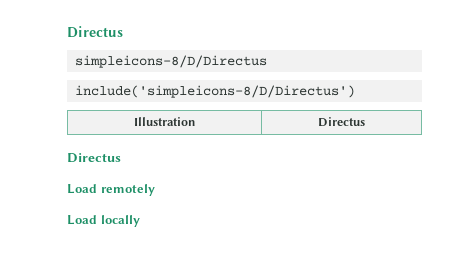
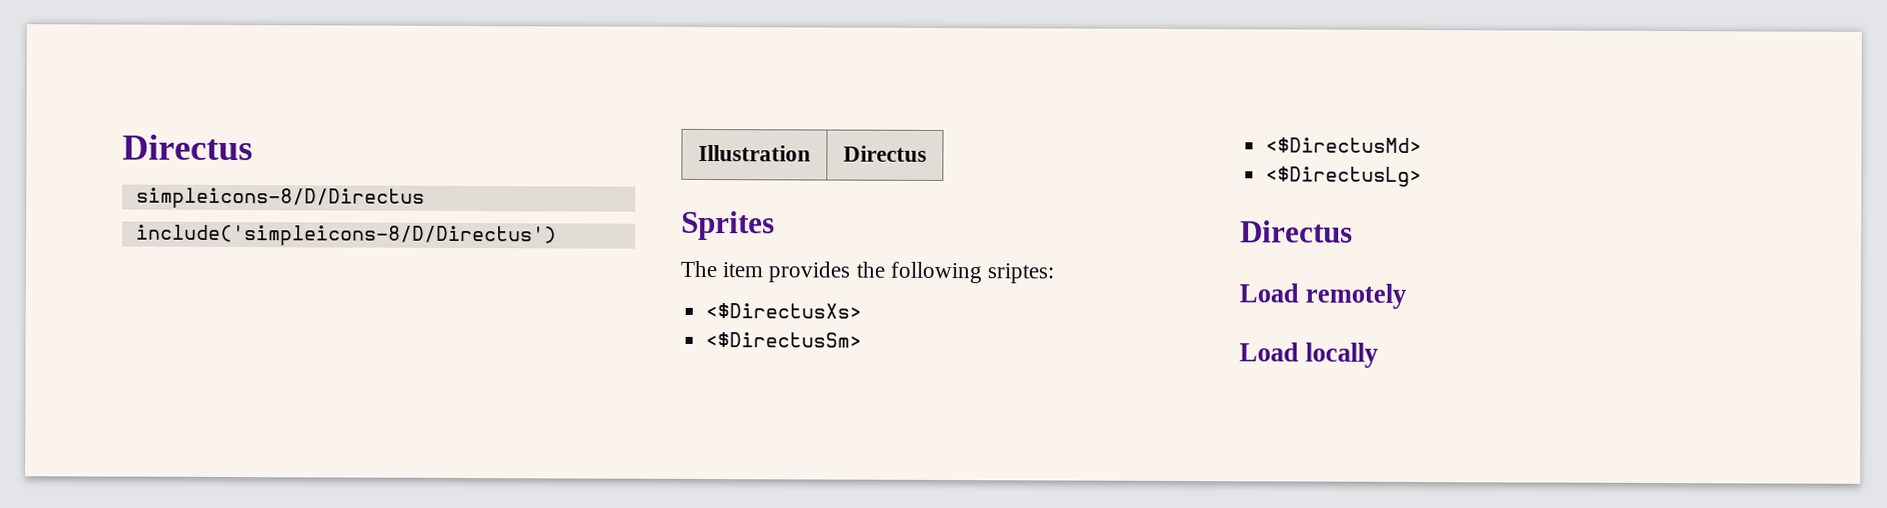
(365, 122) none -> [681,210,775,241] [680,260,1055,284] [705,303,863,319] [705,332,863,348] [1265,137,1423,154] [1265,166,1423,188] // Sprites // The item provides the following sriptes: // <$DirectusXs> // <$DirectusSm> // <$DirectusMd> // <$DirectusLg>

